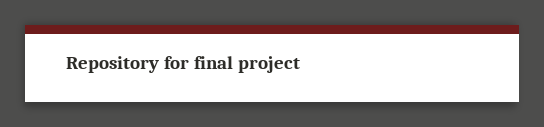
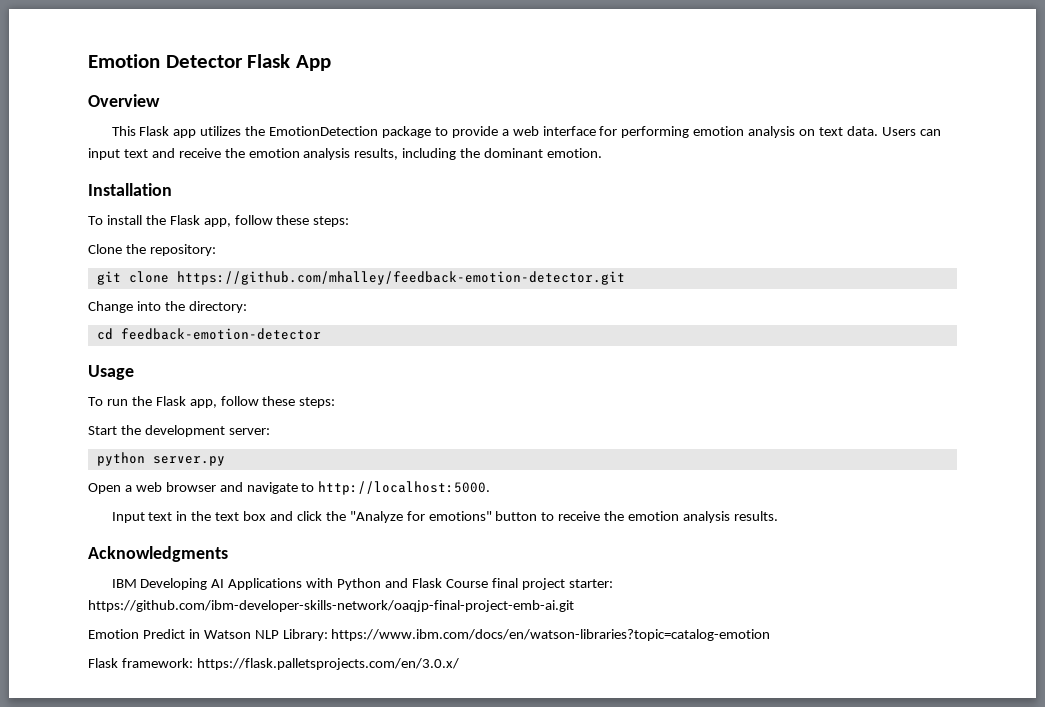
[66,56,300,73] Repository for final project -> [88,54,331,71] [88,94,160,107] [111,126,941,138] [88,148,603,160] [88,183,172,196] [88,215,350,227] [88,244,216,256] [96,271,625,285] [88,301,247,313] [96,328,321,340] [88,365,134,380] [88,396,336,408] [88,425,270,437] [96,452,225,466] [88,481,491,495] [111,511,778,523] [88,546,228,562] [111,578,613,590] [88,600,574,612] [88,629,771,641] [88,658,459,670] Emotion Detector Flask App // Overview // This Flask app utilizes the EmotionDetection package to provide a web interface for performing emotion analysis on text data. Users can input text and receive the emotion analysis results, including the dominant emotion. // Installation // To install the Flask app, follow these steps: // Clone the repository: // git clone https://github.com/mhalley/feedback-emotion-detector.git // Change into the directory: // cd feedback-emotion-detector // Usage // To run the Flask app, follow these steps: // Start the development server: // python server.py // Open a web browser and navigate to http://localhost:5000. // Input text in the text box and click the "Analyze for emotions" button to receive the emotion analysis results. // Acknowledgments // IBM Developing AI Applications with Python and Flask Course final project starter: https://github.com/ibm-developer-skills-network/oaqjp-final-project-emb-ai.git // Emotion Predict in Watson NLP Library: https://www.ibm.com/docs/en/watson-libraries?topic=catalog-emotion // Flask framework: https://flask.palletsprojects.com/en/3.0.x/

